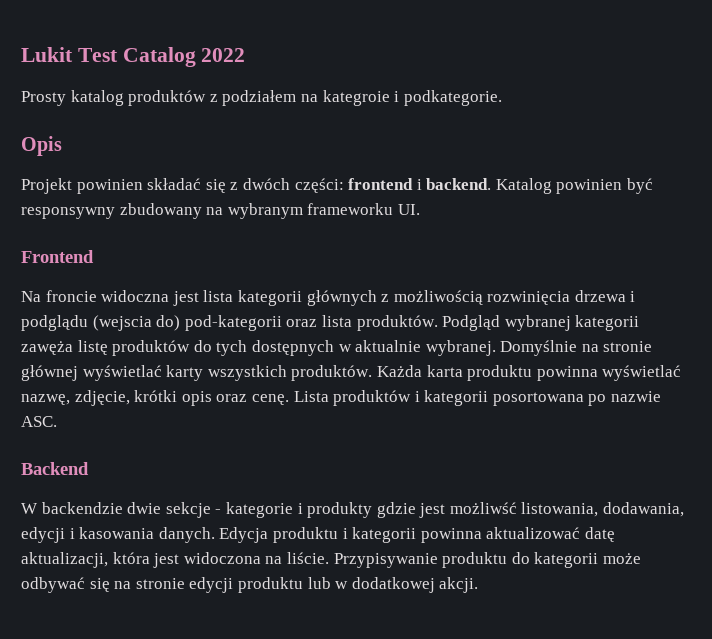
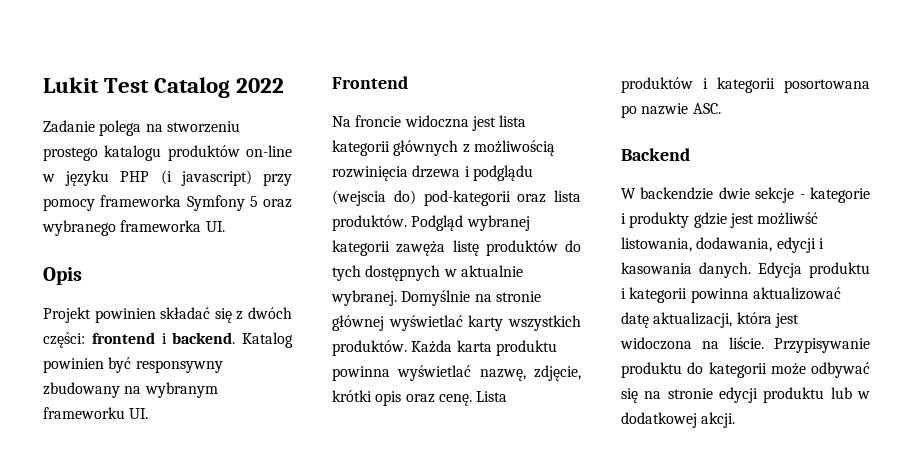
[21,90,502,106] Prosty katalog produktów z podziałem na kategroie i podkategorie. -> [43,120,240,136] [43,145,292,161] [42,170,292,186] [43,195,292,211] [42,220,225,236] Zadanie polega na stworzeniu prostego katalogu produktów on-line w języku PHP (i javascript) przy pomocy frameworka Symfony 5 oraz wybranego frameworka UI.

